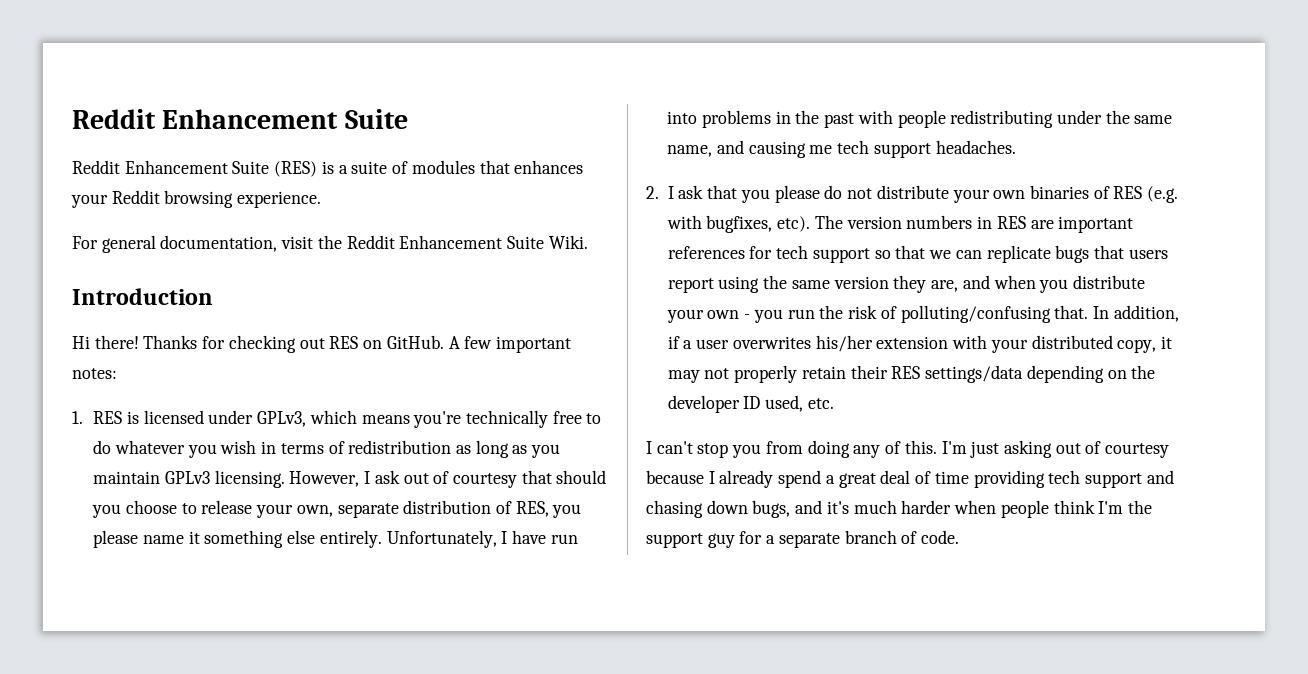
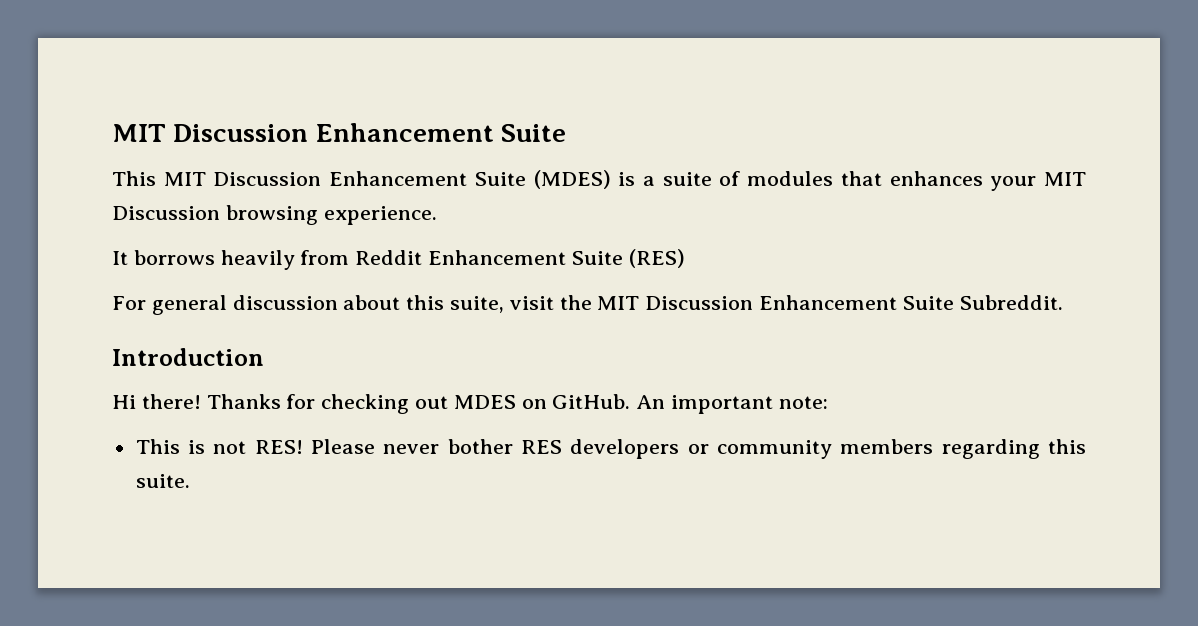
[72,109,156,129] Reddit -> [112,124,309,142] MIT Discussion
[72,160,318,177] Reddit Enhancement Suite (RES) -> [112,170,611,189] This MIT Discussion Enhancement Suite (MDES)
[111,190,160,204] Reddit -> [1043,172,1086,186] [112,206,220,220] MIT Discussion
[72,235,588,253] For general documentation, visit the Reddit Enhancement Suite Wiki. -> [112,249,685,270] [112,295,1063,315] It borrows heavily from Reddit Enhancement Suite (RES) // For general discussion about this suite, visit the MIT Discussion Enhancement Suite Subreddit.
[329,336,359,349] RES -> [453,395,516,409] MDES
[448,336,571,353] [72,368,117,379] [72,410,602,428] [93,440,561,458] [93,470,607,488] [92,500,582,518] [93,530,578,548] [667,110,1173,128] [667,140,1016,158] [646,185,1179,203] [666,215,1134,233] [667,245,1168,263] [667,275,1145,293] [666,305,1179,323] [667,335,1172,353] [667,365,1156,383] [667,395,834,413] [646,440,1170,458] [646,470,1174,488] [646,500,1152,518] [646,530,960,548] A few important notes: // 1. RES is licensed under GPLv3, which means you're technically free to do whatever you wish in terms of redistribution as long as you maintain GPLv3 licensing. However, I ask out of courtesy that should you choose to release your own, separate distribution of RES, you please name it something else entirely. Unfortunately, I have run into problems in the past with people redistributing under the same name, and causing me tech support headaches. // 2. I ask that you please do not distribute your own binaries of RES (e.g. with bugfixes, etc). The version numbers in RES are important references for tech support so that we can replicate bugs that users report using the same version they are, and when you distribute your own - you run the risk of polluting/confusing that. In addition, if a user overwrites his/her extension with your distributed copy, it may not properly retain their RES settings/data depending on the developer ID used, etc. // I can't stop you from doing any of this. I'm just asking out of courtesy because I already spend a great deal of time providing tech support and chasing down bugs, and it's much harder when people think I'm the support guy for a separate branch of code. -> [636,395,828,414] [135,439,1086,459] [135,474,190,488] An important note: // This is not RES! Please never bother RES developers or community members regarding this suite.

